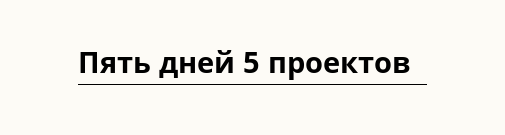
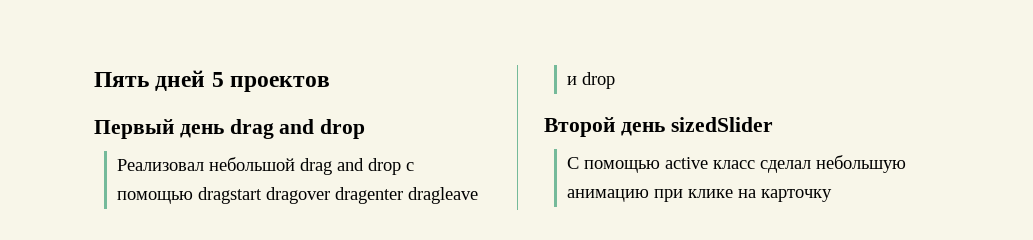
(411, 68) none -> [94,119,366,139] [116,157,414,175] [116,187,478,204] [566,72,615,89] [544,117,773,137] [566,155,906,173] [566,189,832,202] // Первый день drag and drop // Реализовал небольшой drag and drop с помощью dragstart dragover dragenter dragleave и drop // Второй день sizedSlider // С помощью active класс сделал небольшую анимацию при клике на карточку

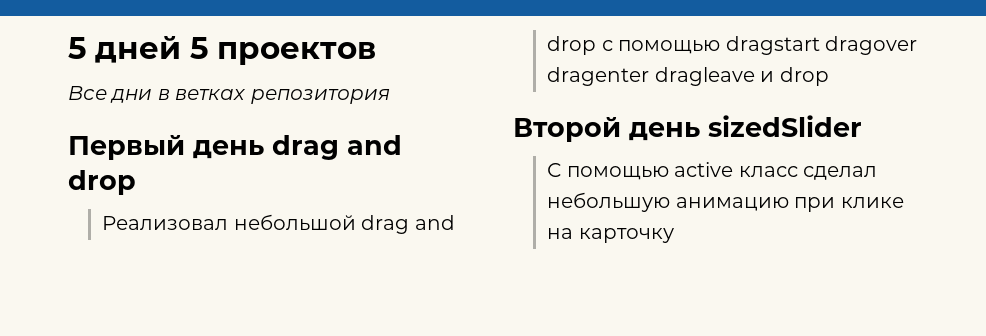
[94,72,149,87] Пять -> [68,37,86,59] 5
(331, 84) none -> [68,86,390,104] // Все дни в ветках репозитория

